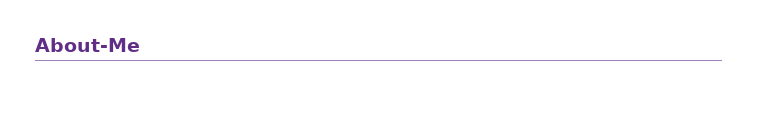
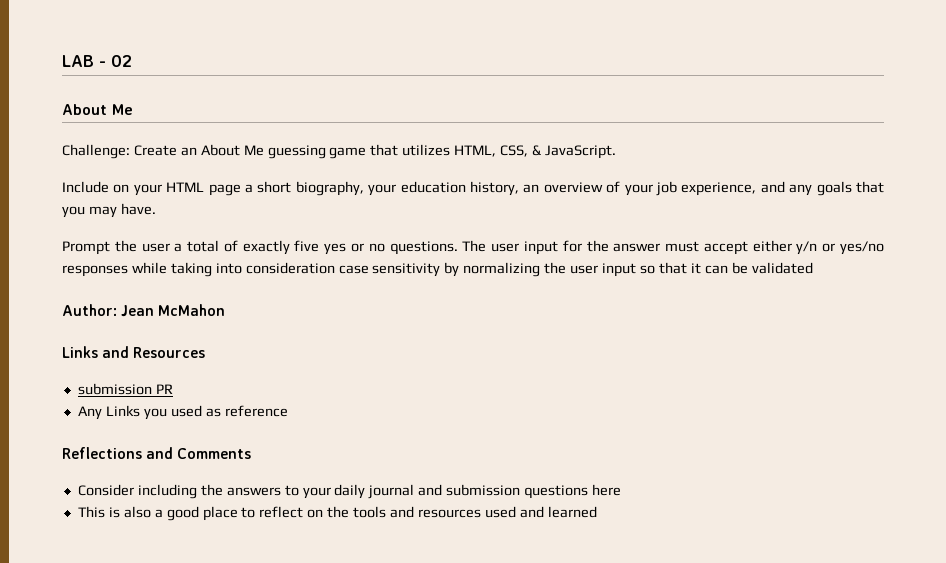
[35,38,140,52] About-Me -> [62,55,132,67] [62,104,133,115] [62,144,616,159] [62,181,884,196] [62,203,156,218] [62,240,884,255] [62,262,813,277] [62,304,226,317] [62,346,206,358] [77,383,173,395] [77,405,288,420] [62,447,252,459] [77,484,622,499] [77,506,597,521] LAB - 02 // About Me // Challenge: Create an About Me guessing game that utilizes HTML, CSS, & JavaScript. // Include on your HTML page a short biography, your education history, an overview of your job experience, and any goals that you may have. // Prompt the user a total of exactly five yes or no questions. The user input for the answer must accept either y/n or yes/no responses while taking into consideration case sensitivity by normalizing the user input so that it can be validated // Author: Jean McMahon // Links and Resources // submission PR // Any Links you used as reference // Reflections and Comments // Consider including the answers to your daily journal and submission questions here // This is also a good place to reflect on the tools and resources used and learned

